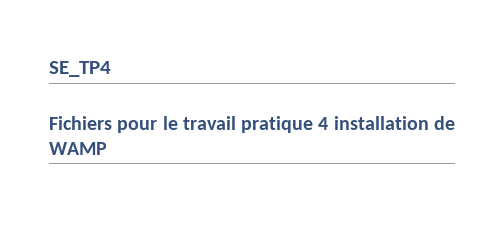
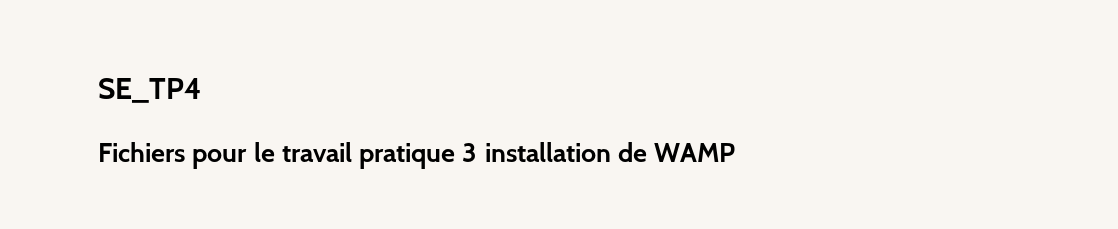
[318,117,329,130] 4 -> [462,143,478,162] 3

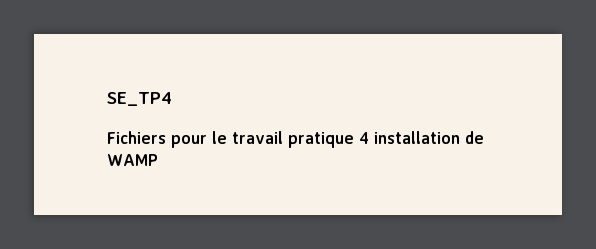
[462,143,478,162] 3 -> [359,132,369,144] 4

